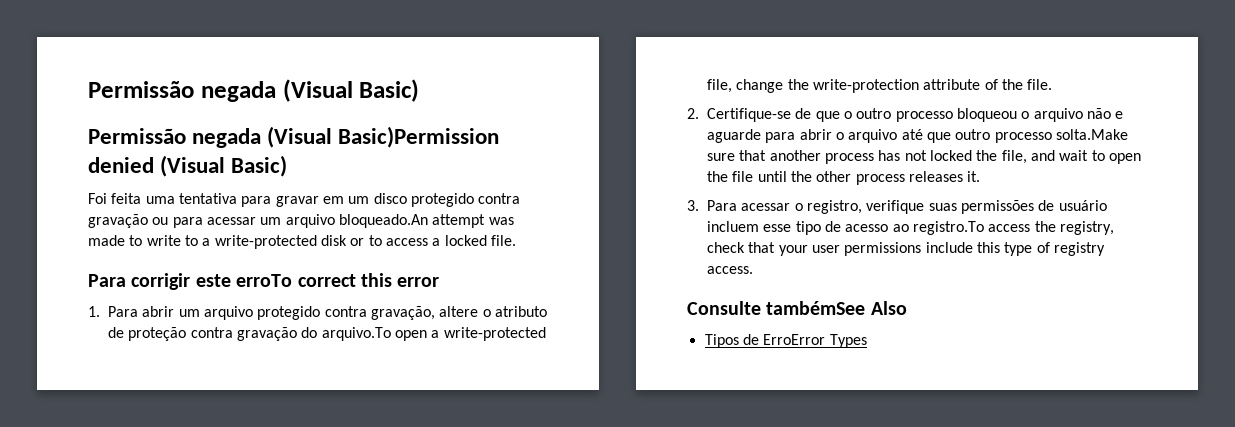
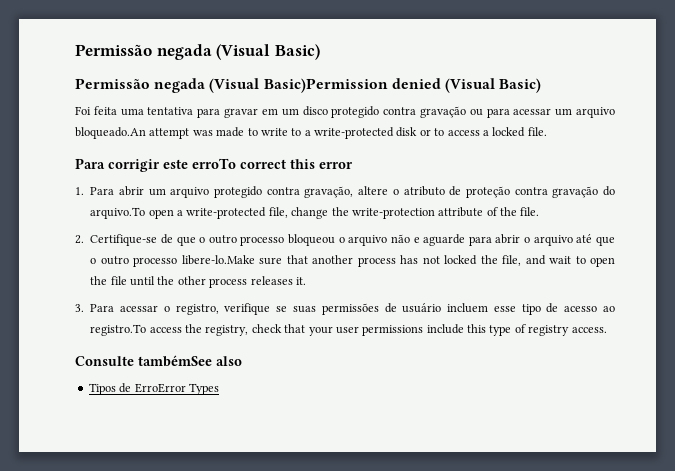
[955,129,1128,143] outro processo solta.Make -> [90,255,255,267] o outro processo libere-lo.Make
(925, 207) none -> [276,306,288,312] se
[870,301,907,315] Also -> [216,356,242,366] also

